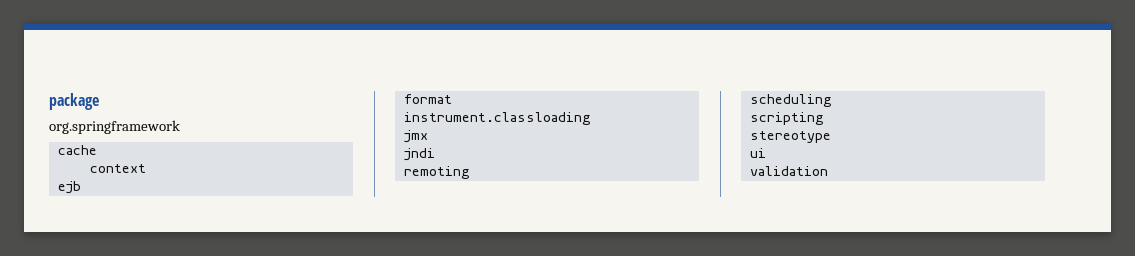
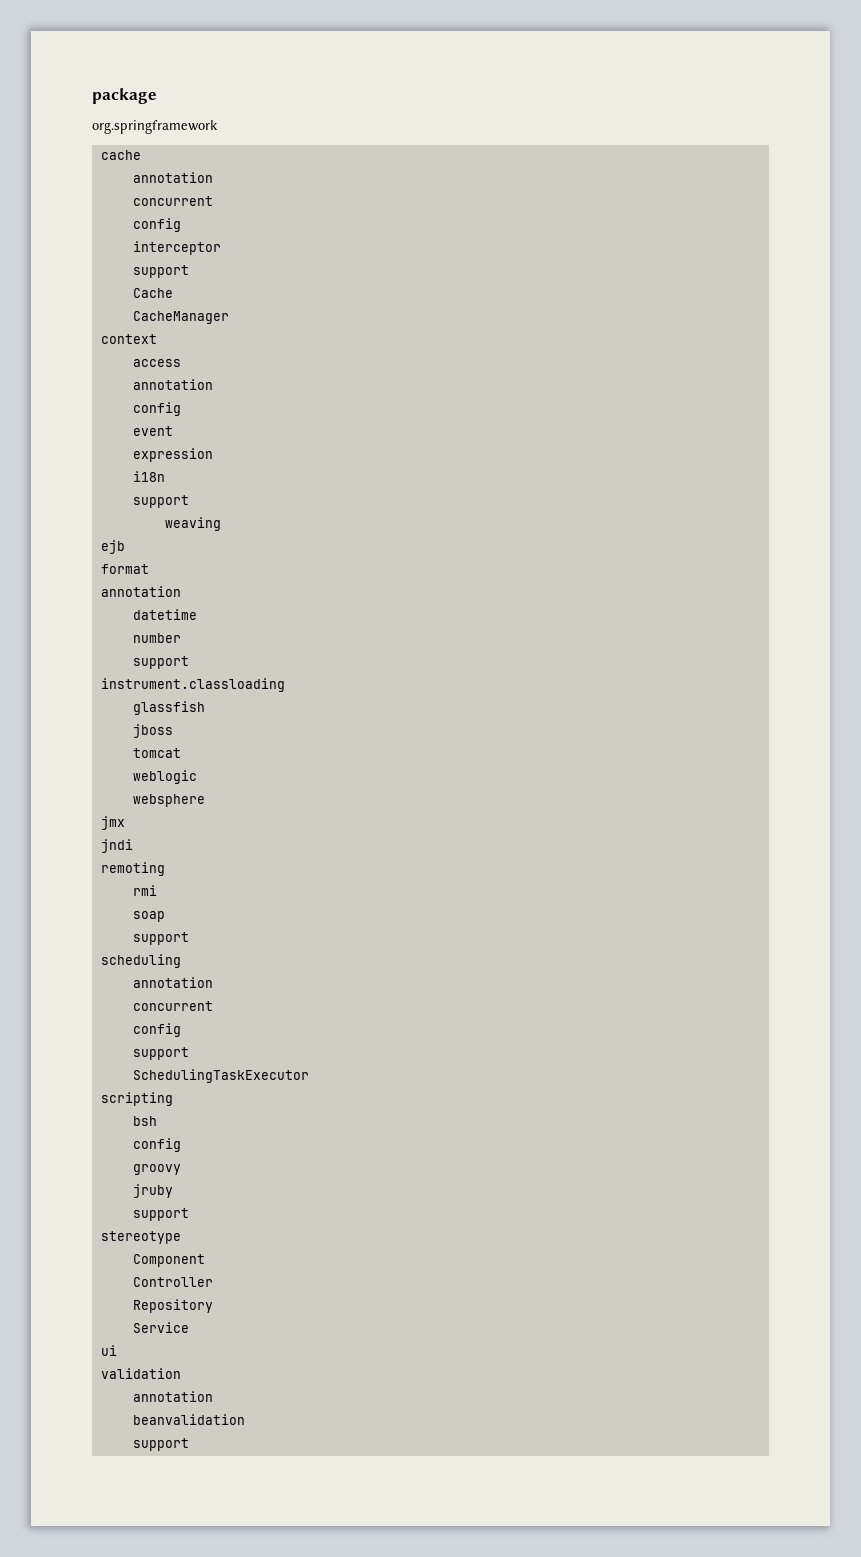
[89,164,146,173] [57,181,81,194] [403,94,452,104] [403,112,591,125] [403,130,428,143] [403,148,435,161] [403,166,470,179] [749,94,832,107] [749,112,824,125] [749,131,831,143] context // ejb // format // instrument.classloading // jmx // jndi // remoting // scheduling // scripting // stereotype -> [132,172,213,183] [132,196,213,206] [132,218,181,232] [132,241,221,255] [132,265,189,278] [132,288,173,298] [132,311,229,324] [100,334,157,344] [132,359,181,367] [132,379,213,390] [132,402,181,416] [132,426,173,436] [132,448,213,462] [132,471,165,482] [132,495,189,508] [164,517,221,531] [100,540,125,554] [100,564,149,574] [100,586,181,597] [132,609,197,620] [132,633,181,643] [132,656,189,669] [100,678,285,692] [132,701,205,715] [132,724,173,738] [132,748,181,758] [132,770,197,784] [132,794,205,807] [100,816,125,830] [100,839,133,853] [100,862,165,876] [132,885,157,896] [132,911,165,922] [132,932,189,945] [100,954,181,968] [132,977,213,988] [132,1001,213,1011] [132,1023,181,1037] [132,1047,189,1060] [132,1069,309,1083] [100,1092,173,1106] [132,1116,157,1126] [132,1138,181,1152] [132,1164,181,1175] [132,1184,173,1198] [132,1208,189,1221] [100,1231,181,1244] [132,1254,205,1267] [132,1277,213,1287] [132,1299,213,1313] [132,1322,189,1333] annotation // concurrent // config // interceptor // support // Cache // CacheManager // context // access // annotation // config // event // expression // i18n // support // weaving // ejb // format // annotation // datetime // number // support // instrument.classloading // glassfish // jboss // tomcat // weblogic // websphere // jmx // jndi // remoting // rmi // soap // support // scheduling // annotation // concurrent // config // support // SchedulingTaskExecutor // scripting // bsh // config // groovy // jruby // support // stereotype // Component // Controller // Repository // Service
(828, 171) none -> [132,1391,213,1402] [132,1414,245,1425] [132,1438,189,1451] // annotation // beanvalidation // support

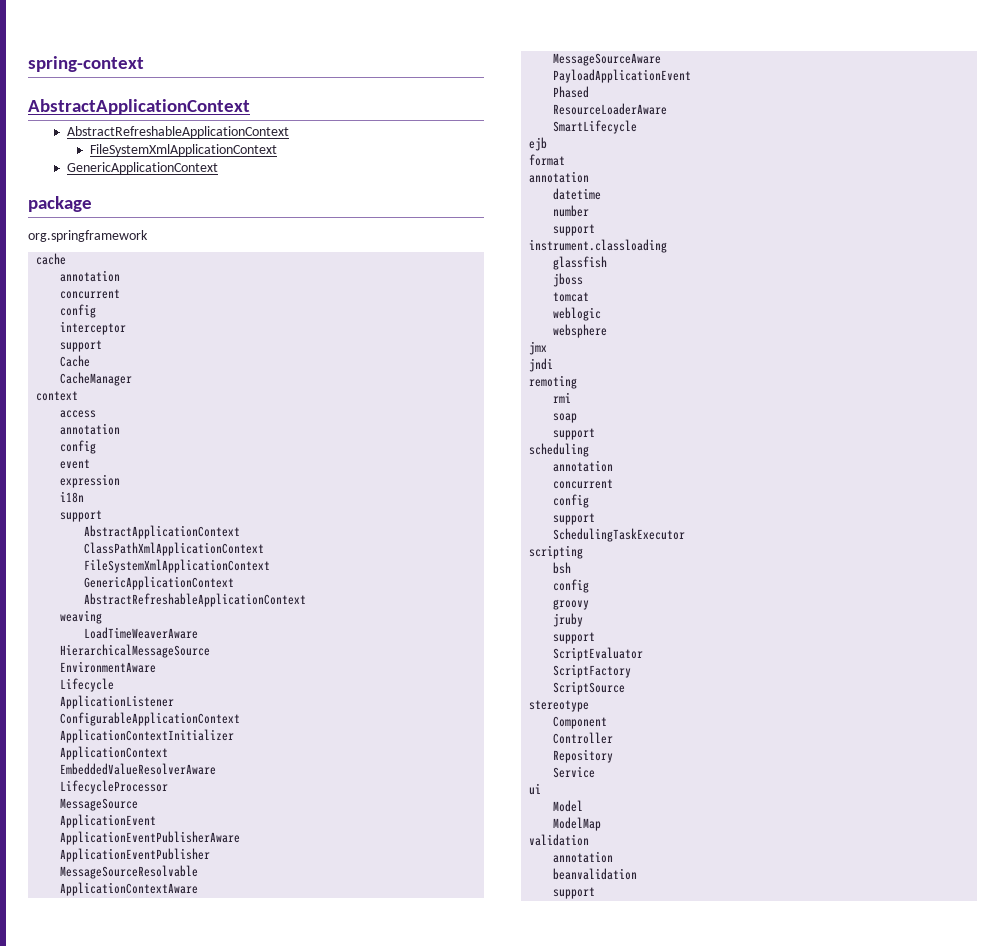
(92, 96) none -> [28,56,144,72] [28,99,250,115] [66,126,289,138] [89,144,277,156] [66,162,218,174] spring-context // AbstractApplicationContext // AbstractRefreshableApplicationContext // FileSystemXmlApplicationContext // GenericApplicationContext //
[164,517,221,531] weaving -> [84,525,241,539] [84,542,265,556] [84,559,271,573] [84,576,235,590] [84,593,307,607] [60,610,103,624] [84,627,199,639] [60,644,211,658] [60,661,157,673] [60,678,115,692] [60,695,175,709] [60,712,241,726] [60,729,235,743] [60,746,169,760] [60,763,217,775] [60,780,169,794] [60,798,139,811] [60,814,157,828] [60,831,241,845] [60,848,211,862] [60,865,199,879] [60,882,199,896] [553,53,662,66] [553,69,692,83] [553,86,590,98] [553,103,668,115] [553,120,638,134] AbstractApplicationContext // ClassPathXmlApplicationContext // FileSystemXmlApplicationContext // GenericApplicationContext // AbstractRefreshableApplicationContext // weaving // LoadTimeWeaverAware // HierarchicalMessageSource // EnvironmentAware // Lifecycle // ApplicationListener // ConfigurableApplicationContext // ApplicationContextInitializer // ApplicationContext // EmbeddedValueResolverAware // LifecycleProcessor // MessageSource // ApplicationEvent // ApplicationEventPublisherAware // ApplicationEventPublisher // MessageSourceResolvable // ApplicationContextAware // MessageSourceAware // PayloadApplicationEvent // Phased // ResourceLoaderAware // SmartLifecycle
(189, 1214) none -> [553,647,644,661] [553,664,632,678] [553,681,626,695] // ScriptEvaluator // ScriptFactory // ScriptSource
(117, 1350) none -> [553,800,584,812] [553,817,602,831] // Model // ModelMap

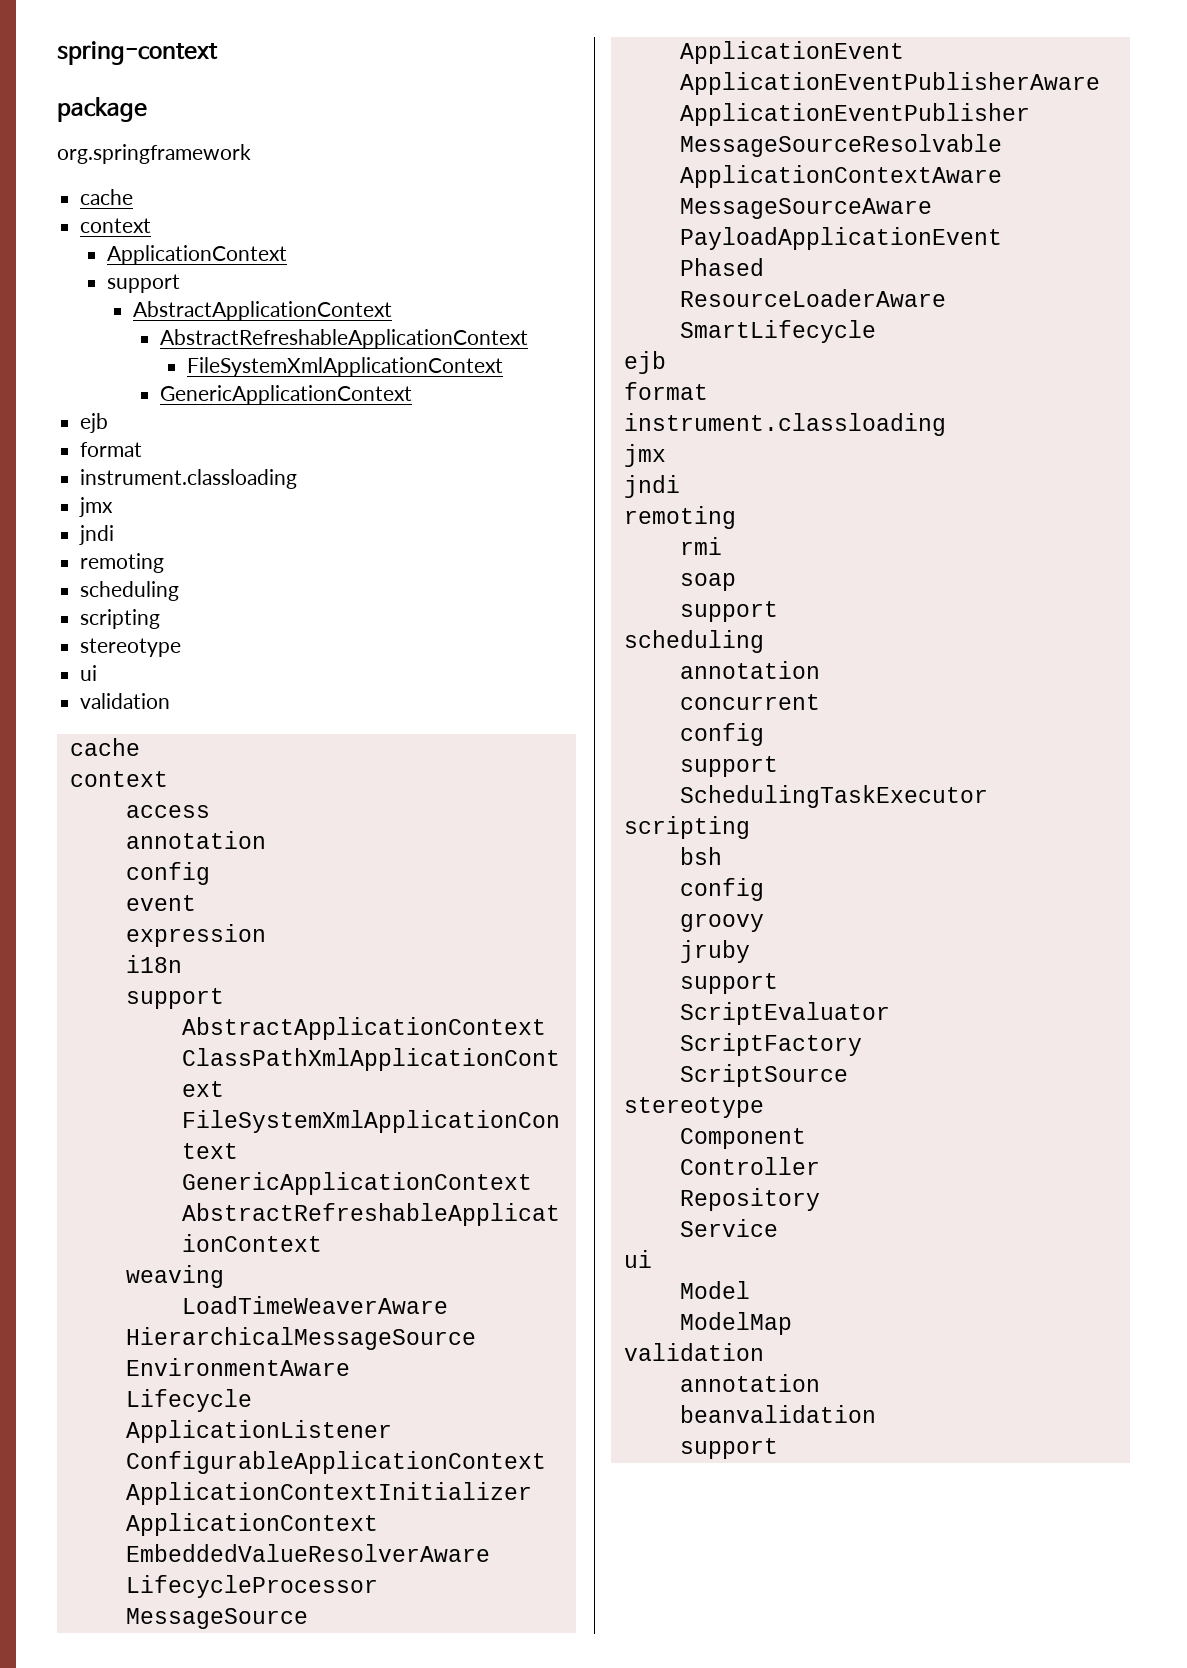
[28,99,250,115] [66,126,289,138] [89,144,277,156] [66,162,218,174] [28,196,92,212] [28,230,148,242] [36,253,67,265] [60,270,121,282] [60,289,121,299] [60,304,97,318] [60,321,127,335] [60,340,103,352] [60,355,91,367] [60,372,133,386] AbstractApplicationContext // AbstractRefreshableApplicationContext // FileSystemXmlApplicationContext // GenericApplicationContext // package // org.springframework // cache // annotation // concurrent // config // interceptor // support // Cache // CacheManager -> [57,97,147,122] [57,144,251,164] [80,189,134,205] [80,218,152,233] [106,245,287,265] [106,274,180,293] [133,301,393,321] [160,329,529,349] [186,357,503,377] [160,385,413,405] [80,413,109,433] [80,442,143,457] [80,469,298,489] [79,497,114,517] [79,525,115,545] [80,553,165,573] [80,581,180,601] [80,609,161,629] [80,638,182,657] [80,665,98,681] [80,693,171,709] [69,738,140,756] package // org.springframework // cache // context // ApplicationContext // support // AbstractApplicationContext // AbstractRefreshableApplicationContext // FileSystemXmlApplicationContext // GenericApplicationContext // ejb // format // instrument.classloading // jmx // jndi // remoting // scheduling // scripting // stereotype // ui // validation // cache
[529,171,590,183] [553,188,602,200] [553,205,590,217] [553,224,596,236] [529,239,668,253] [553,256,608,270] [553,273,584,287] [553,292,590,302] [553,307,602,321] [553,324,608,338] annotation // datetime // number // support // instrument.classloading // glassfish // jboss // tomcat // weblogic // websphere -> [623,413,946,436] instrument.classloading

